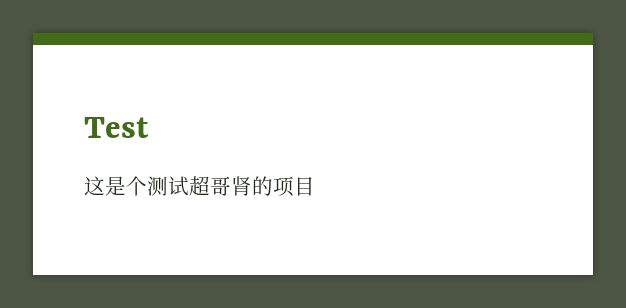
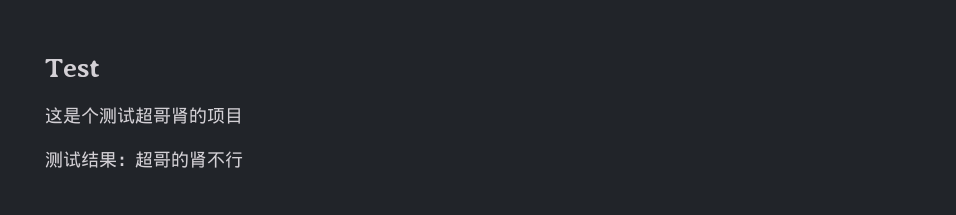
(315, 186) none -> [45,151,243,168] // 测试结果：超哥的肾不行

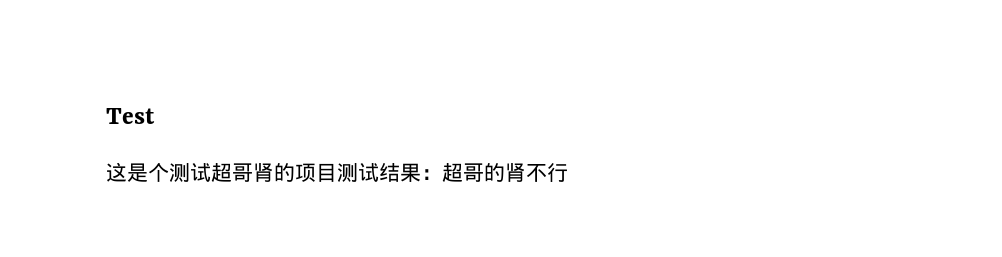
(243, 116) // -> (337, 172) none

